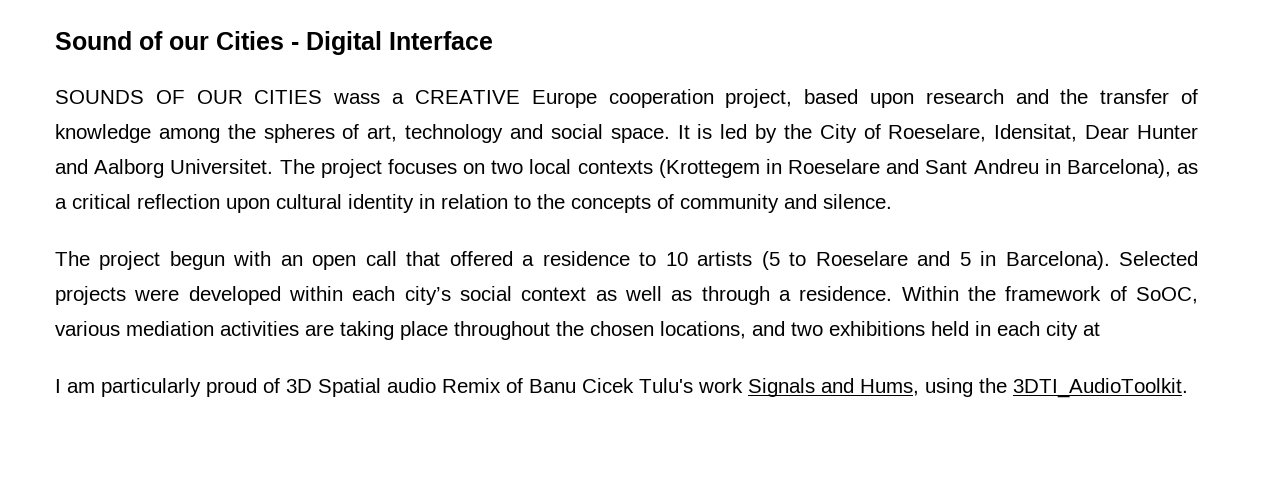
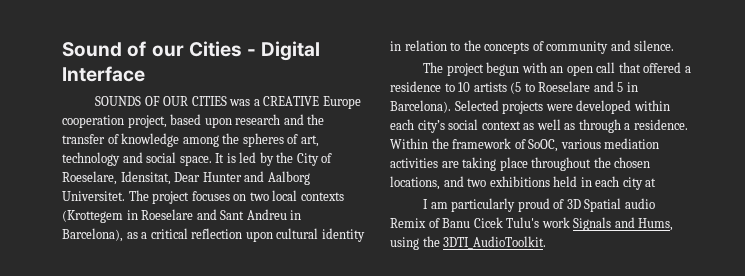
[333,93,381,104] wass -> [229,99,251,106] was

